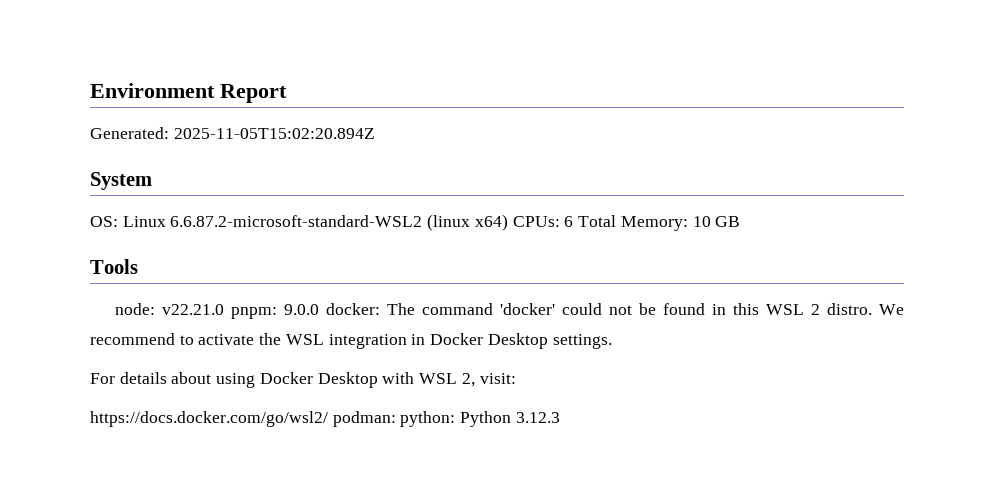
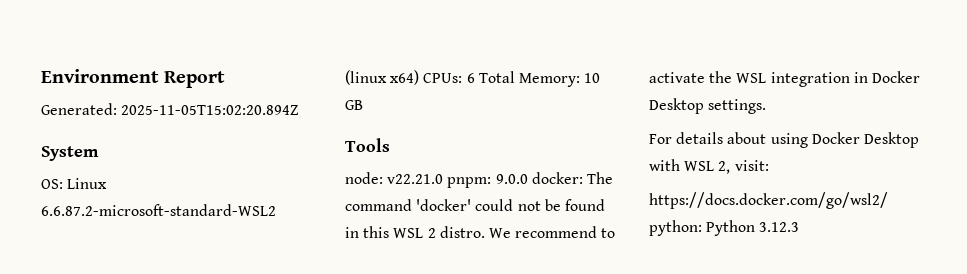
[332,411,396,427] podman: -> (888, 200) none

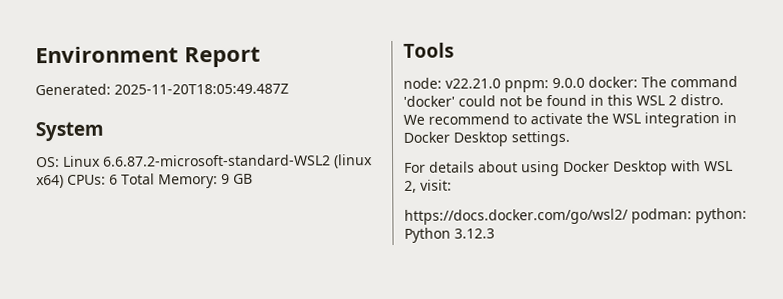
[121,105,299,115] 2025-11-05T15:02:20.894Z -> [114,83,289,95] 2025-11-20T18:05:49.487Z
[584,73,601,83] 10 -> [221,173,230,185] 9
(888, 200) none -> [631,208,692,224] podman:

